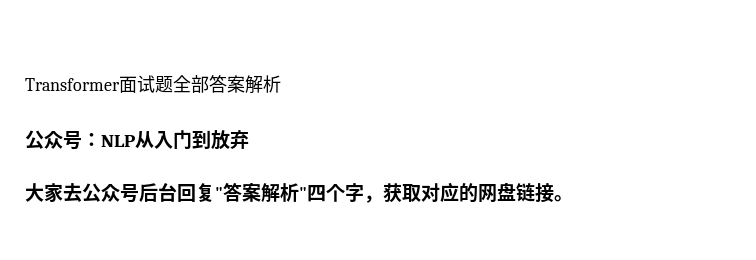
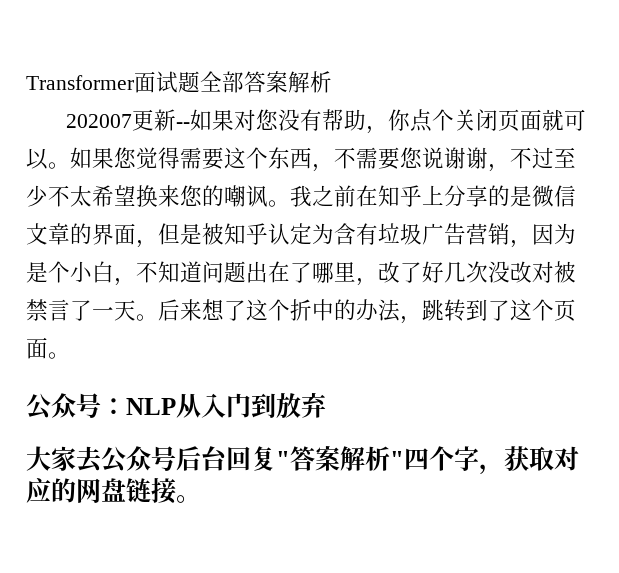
(281, 84) none -> [65,109,586,134] [26,147,576,172] [26,185,576,207] [26,223,576,248] [26,261,576,286] [26,299,576,324] [26,337,70,359] // 202007更新--如果对您没有帮助，你点个关闭页面就可以。如果您觉得需要这个东西，不需要您说谢谢，不过至少不太希望换来您的嘲讽。我之前在知乎上分享的是微信文章的界面，但是被知乎认定为含有垃圾广告营销，因为是个小白，不知道问题出在了哪里，改了好几次没改对被禁言了一天。后来想了这个折中的办法，跳转到了这个页面。

